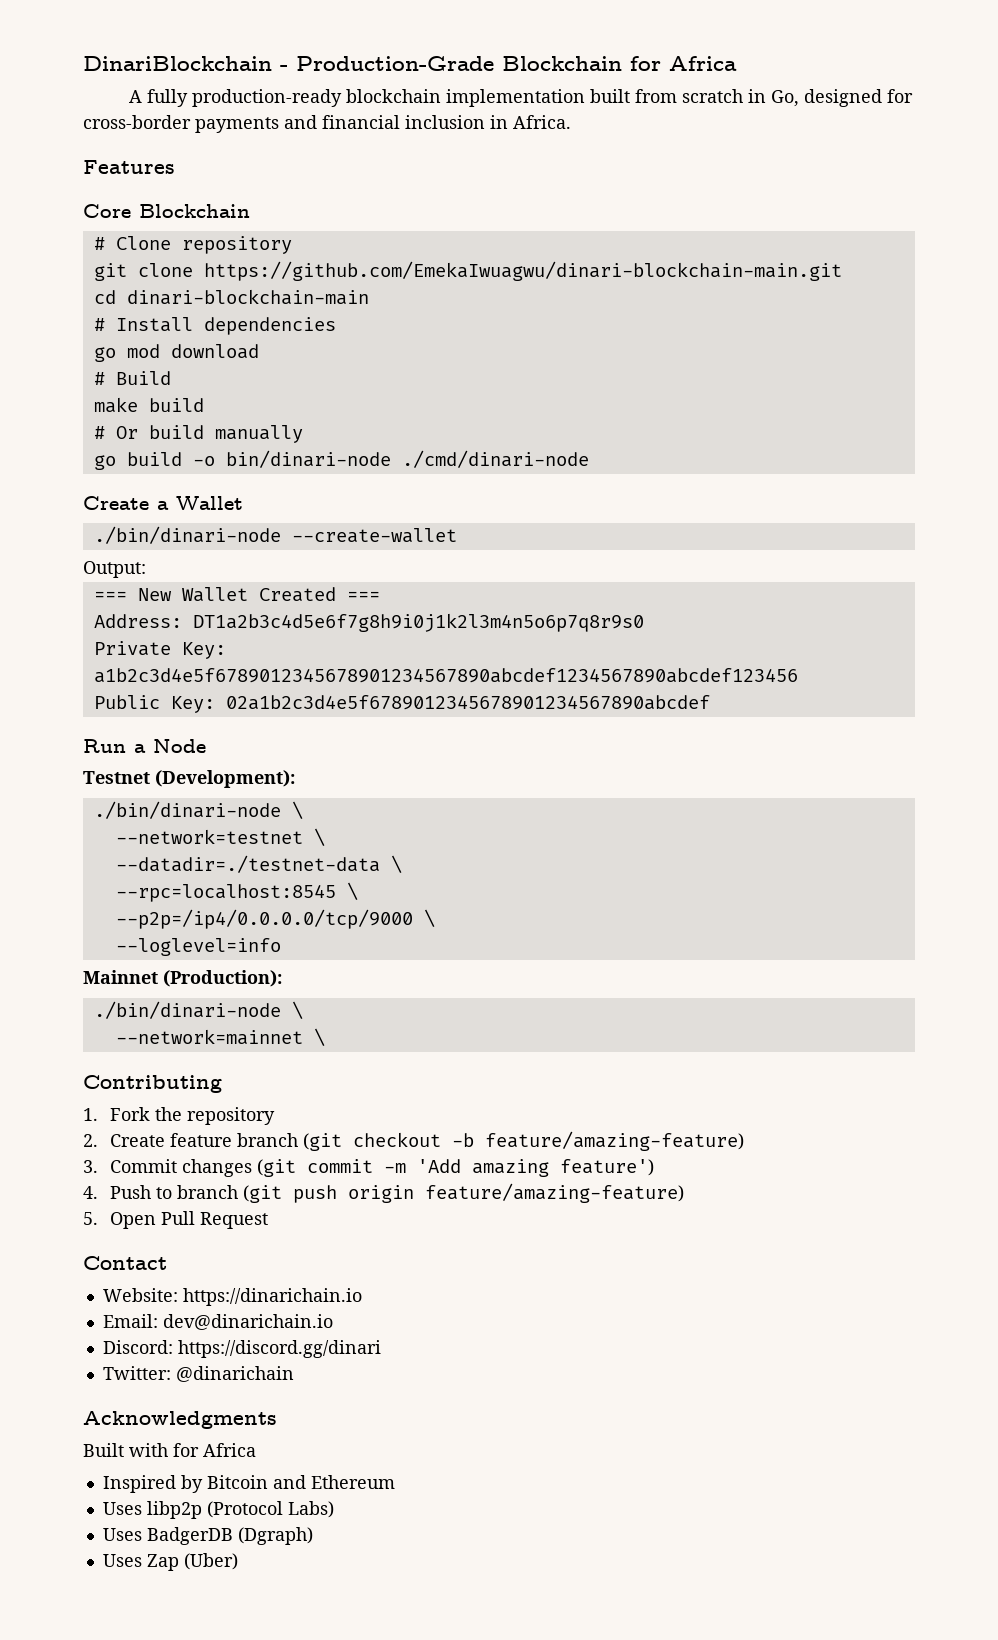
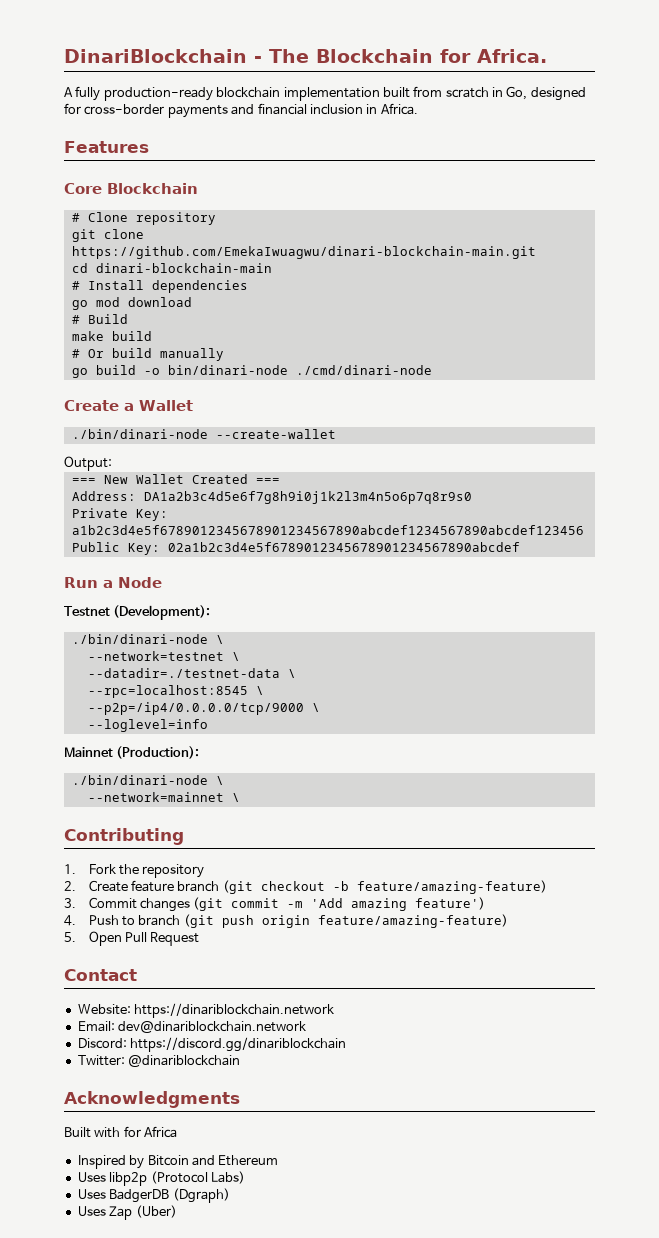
[296,56,494,71] Production-Grade -> [269,49,309,63] The
[669,56,737,71] Africa -> [477,49,547,63] Africa.
[192,613,644,632] DT1a2b3c4d5e6f7g8h9i0j1k2l3m4n5o6p7q8r9s0 -> [143,491,472,504] DA1a2b3c4d5e6f7g8h9i0j1k2l3m4n5o6p7q8r9s0
[182,1288,362,1306] https://dinarichain.io -> [134,1003,335,1018] https://dinariblockchain.network
[162,1314,333,1330] dev@dinarichain.io -> [118,1021,307,1033] dev@dinariblockchain.network
[177,1340,381,1358] https://discord.gg/dinari -> [130,1037,347,1052] https://discord.gg/dinariblockchain
[175,1366,294,1382] @dinarichain -> [128,1055,241,1067] @dinariblockchain

